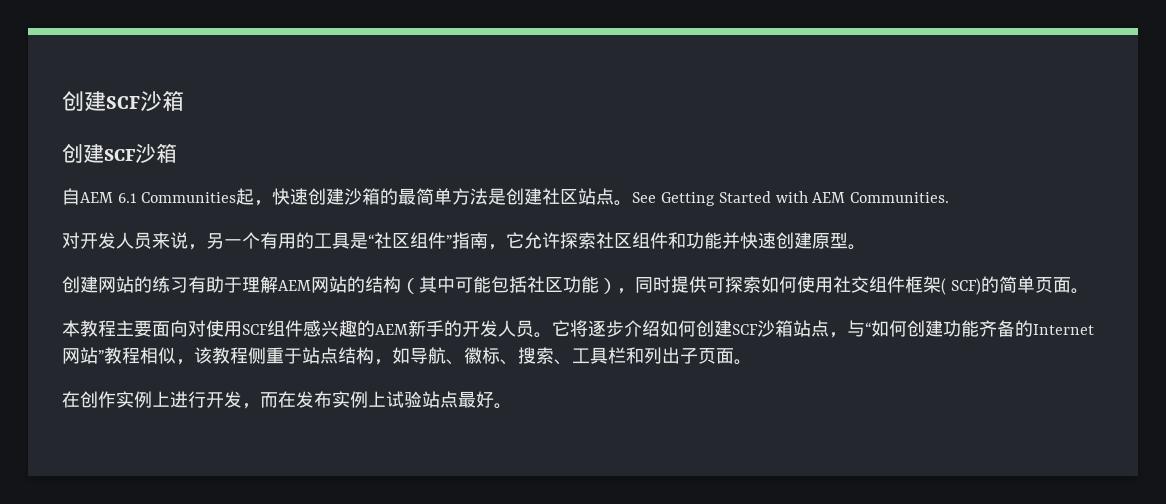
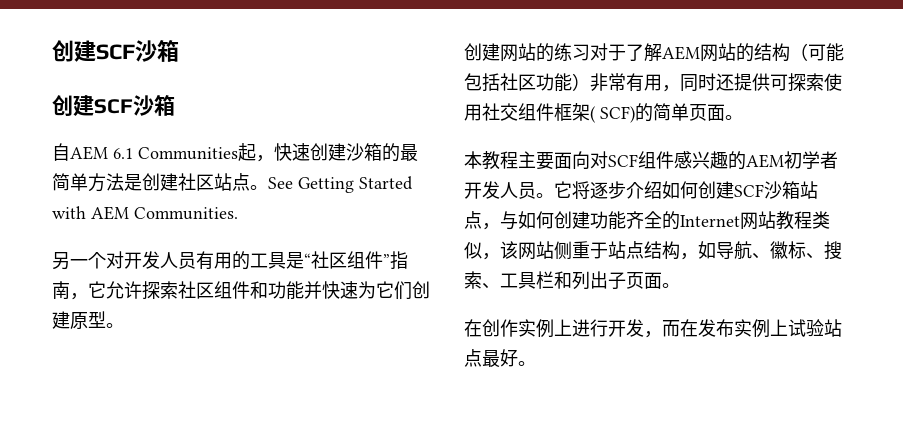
(950, 197) none -> [52,252,106,270] 另一个
[152,232,260,250] 来说，另一个 -> (196, 260) none
(776, 240) none -> [358,281,412,300] 为它们
[188,276,260,293] 有助于理 -> [590,43,644,61] 对于了
[419,276,455,293] 其中 -> (808, 52) none
[617,276,671,294] ，同时 -> [590,73,734,92] 非常有用，同时还
[761,276,797,293] 如何 -> (824, 82) none
[206,320,242,337] 使用 -> (608, 160) none
[408,320,462,337] 新手的 -> [784,151,838,169] 初学者
[865,322,871,335] “ -> (518, 220) none
[997,320,1015,337] 备 -> [644,211,662,229] 全
[98,347,248,365] ”教程相似，该教程 -> [776,211,830,230] [464,241,554,260] 教程类似，该网站

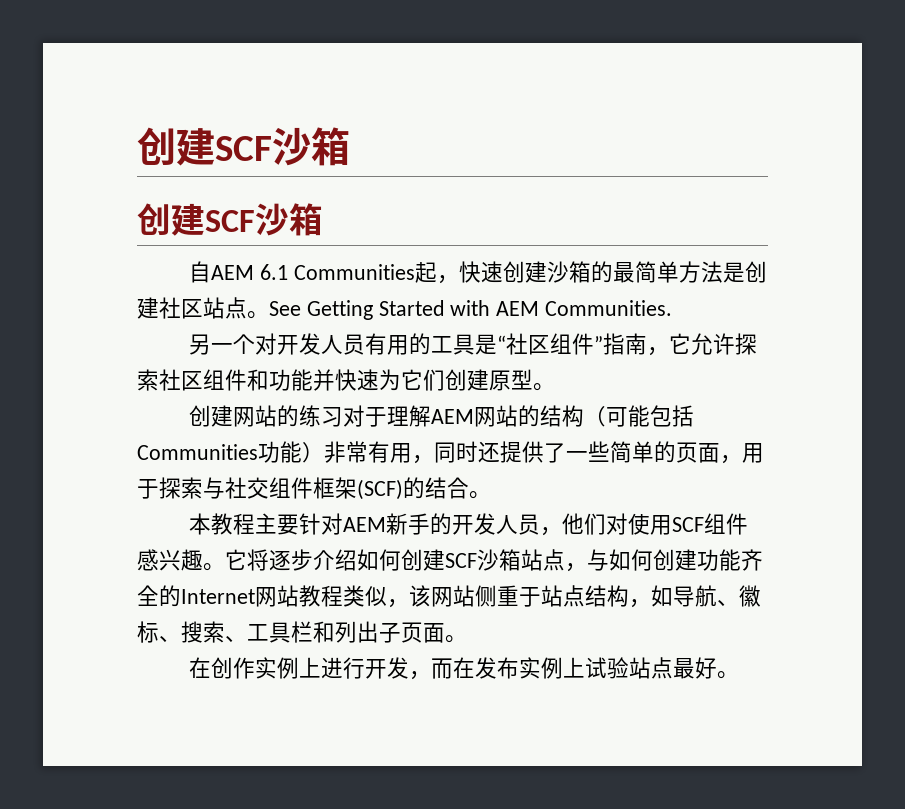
[626,44,644,61] 了 -> [387,406,410,426] 理
[500,73,536,91] 社区 -> [137,444,258,460] Communities
[770,73,842,92] [464,103,743,123] [464,151,838,170] [464,181,536,199] 可探索使用社交组件框架( SCF)的简单页面。 // 本教程主要面向对SCF组件感兴趣的AEM初学者开发人员 -> [544,441,764,464] [137,477,491,500] [189,513,749,536] [137,549,203,571] 了一些简单的页面，用于探索与社交组件框架(SCF)的结合。 // 本教程主要针对AEM新手的开发人员，他们对使用SCF组件感兴趣

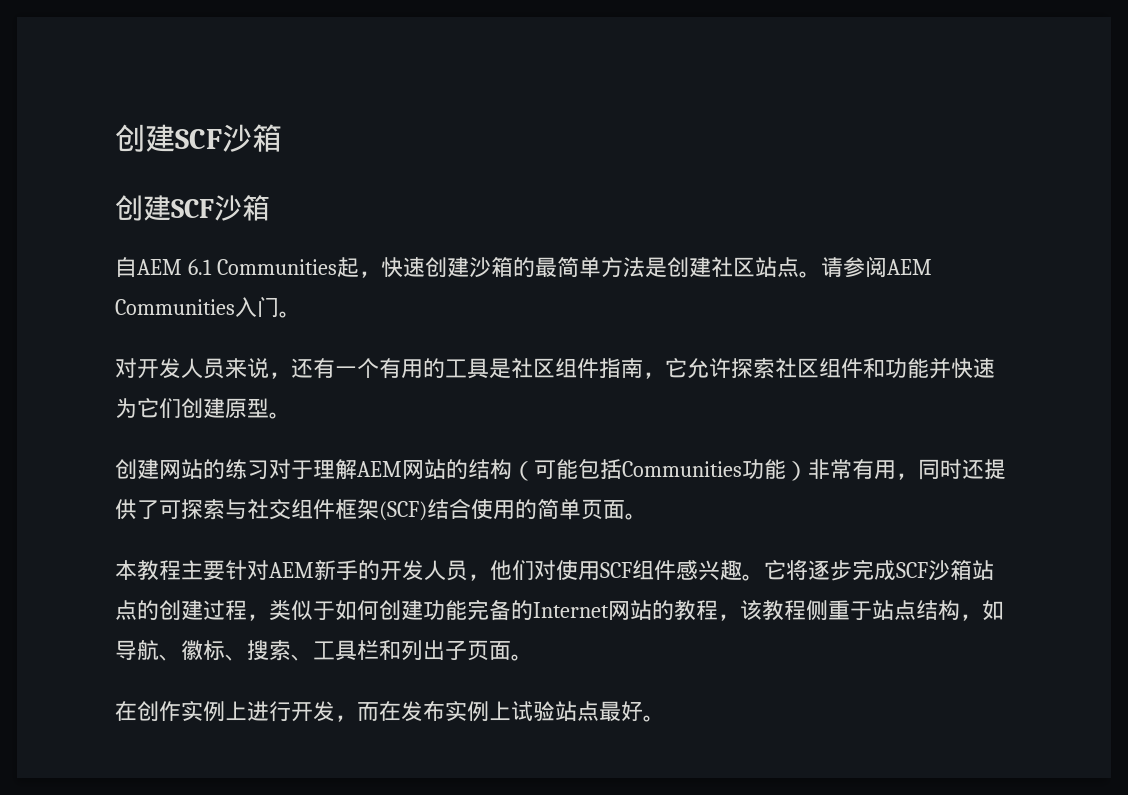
[269,300,673,320] [189,333,366,355] See Getting Started with AEM Communities. // 另一个对开发人员 -> [820,256,932,278] [115,296,301,318] [115,358,379,379] 请参阅AEM Communities入门。 // 对开发人员来说，还有一个
[497,333,604,355] “社区组件” -> [511,358,599,378] 社区组件
[566,441,764,464] [137,479,159,499] 一些简单的页面，用于 -> [159,500,181,519] 可
[403,477,469,499] 的结合 -> [427,498,625,520] 结合使用的简单页面
[313,549,609,572] 介绍如何创建SCF沙箱站点，与 -> [852,559,994,581] [115,600,335,621] 完成SCF沙箱站点的创建过程，类似于
[741,549,763,571] [137,585,159,606] 齐全 -> [467,599,511,621] 完备
[299,585,475,608] 教程类似，该网站 -> [652,600,806,621] 的教程，该教程

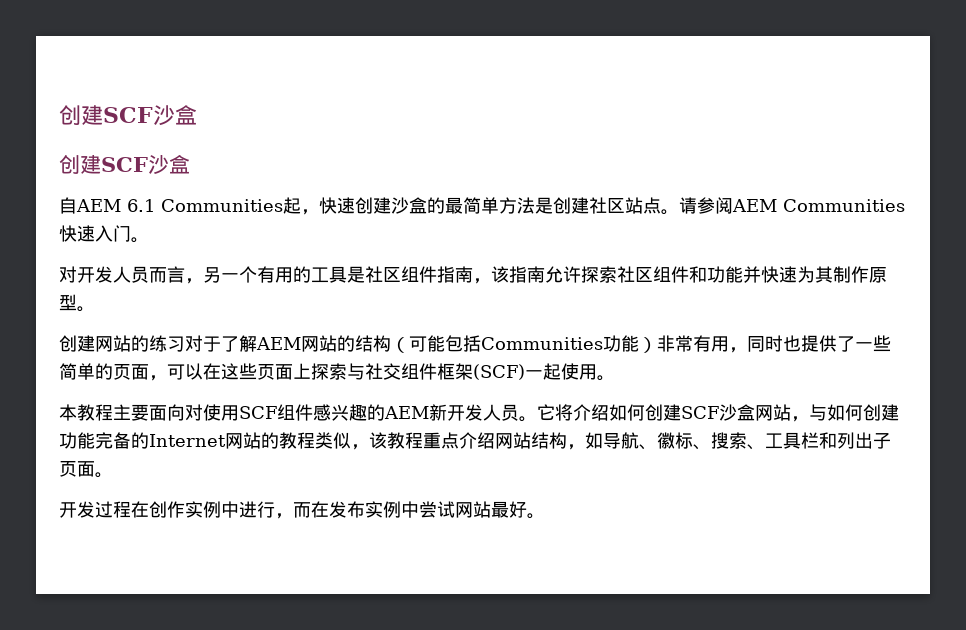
[115,124,282,152] [115,195,270,221] 创建SCF沙箱 // 创建SCF沙箱 -> [59,105,197,126] [59,154,190,174] 创建SCF沙盒 // 创建SCF沙盒
[490,257,513,277] 箱 -> [409,197,427,214] 盒
(235, 307) none -> [59,225,95,242] 快速
[225,358,335,379] 来说，还有 -> [149,266,221,284] 而言，另
[665,358,687,378] 它 -> [491,266,545,283] 该指南
[137,398,225,418] 它们创建 -> [815,266,869,283] 其制作
[313,460,335,479] 理 -> [221,336,239,352] 了
[962,459,1006,479] [115,499,181,520] 还提供了可 -> [783,335,891,352] [59,363,311,381] 也提供了一些简单的页面，可以在这些页面上
[427,498,625,520] 结合使用的简单页面 -> [525,363,597,380] 一起使用
[225,560,534,581] 针对AEM新手的开发人员，他们 -> [149,404,185,421] 面向
[742,559,994,581] [115,600,335,621] 。它将逐步完成SCF沙箱站点的创建过程，类似于 -> [367,404,827,422] 的AEM新开发人员。它将介绍如何创建SCF沙盒网站，与
(718, 610) none -> [315,432,351,449] 类似
[806,600,916,620] 侧重于站点 -> [423,432,531,449] 重点介绍网站
(533, 657) none -> [59,501,131,518] 开发过程
[225,701,335,722] 上进行开发 -> [221,501,275,518] 中进行
[489,701,599,721] 上试验站点 -> [401,501,491,518] 中尝试网站

